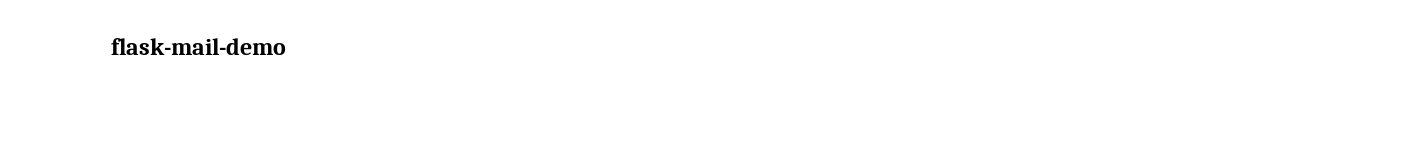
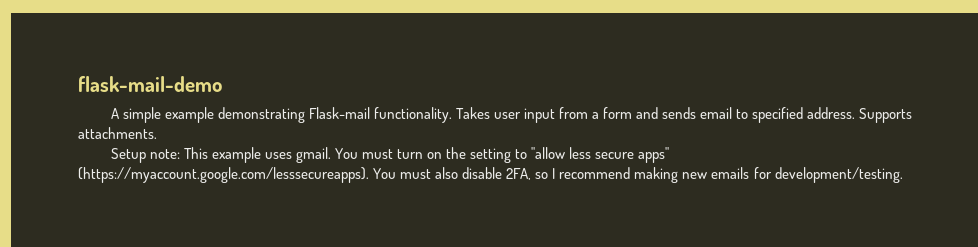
(286, 46) none -> [110,107,913,123] [78,127,157,139] [110,147,670,163] [78,167,903,183] // A simple example demonstrating Flask-mail functionality. Takes user input from a form and sends email to specified address. Supports attachments. // Setup note: This example uses gmail. You must turn on the setting to "allow less secure apps" (https://myaccount.google.com/lesssecureapps). You must also disable 2FA, so I recommend making new emails for development/testing.

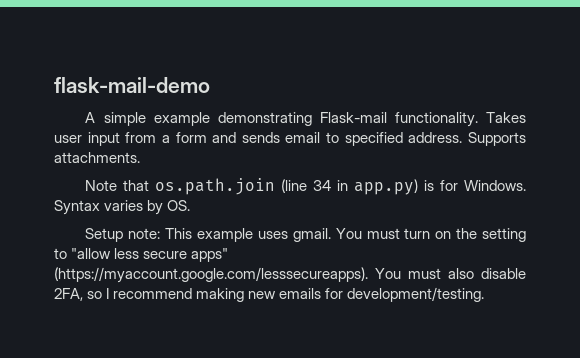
(157, 133) none -> [85,178,527,195] [54,200,191,215] // Note that os.path.join (line 34 in app.py) is for Windows. Syntax varies by OS.

